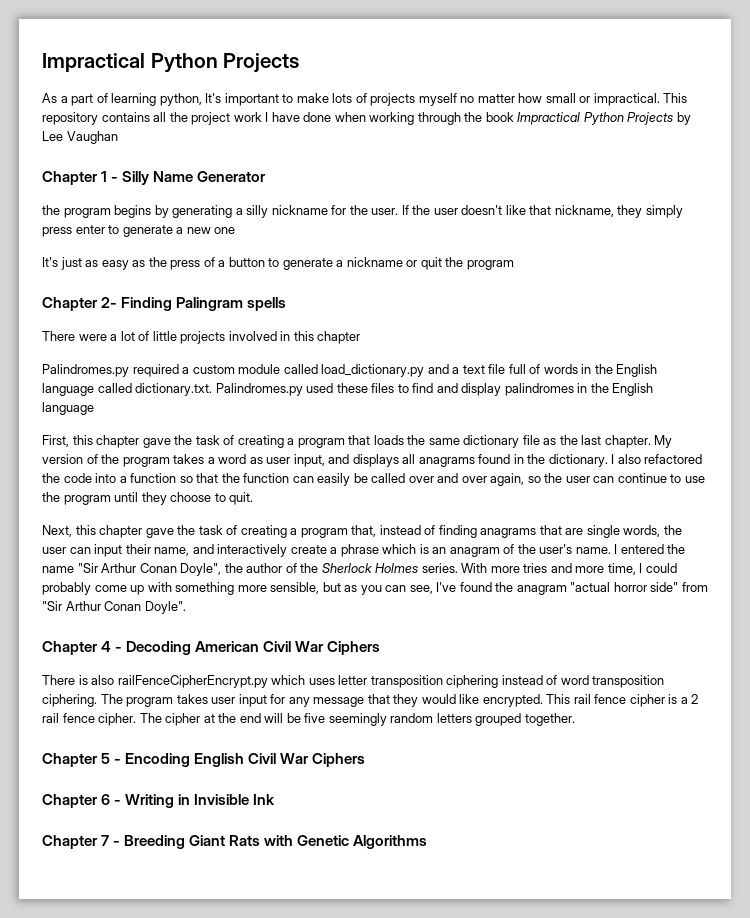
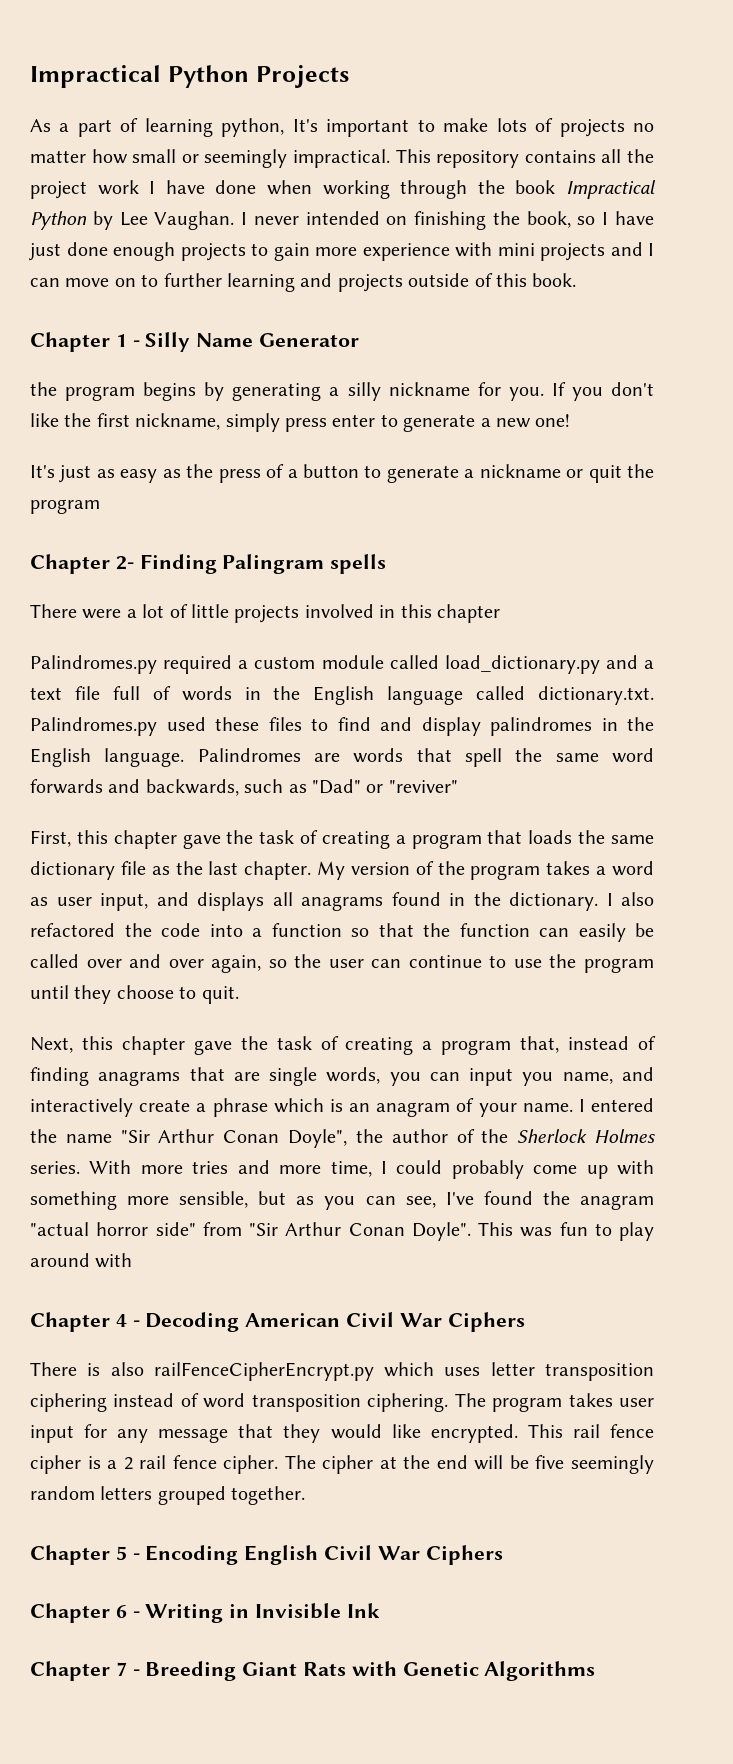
[418,93,457,106] myself -> (625, 128) none
(591, 99) none -> [204,149,288,168] seemingly
[627,112,674,125] Projects -> (87, 220) none
[66,131,118,144] Vaughan -> [154,211,654,230] [29,242,654,261] [30,273,577,292] Vaughan. I never intended on finishing the book, so I have just done enough projects to gain more experience with mini projects and I can move on to further learning and projects outside of this book.
[349,205,643,218] the user. If the user doesn't like that nickname, they -> [508,382,655,401] [30,413,221,430] you. If you don't like the first nickname,
[214,227,236,234] one -> [535,414,571,427] one!
[42,402,94,415] language -> [104,748,654,767] [30,779,458,796] language. Palindromes are words that spell the same word forwards and backwards, such as "Dad" or "reviver"
[663,525,682,535] [42,547,66,554] the user -> [389,1072,421,1086] you
[125,544,151,554] their -> [522,1072,554,1086] you
[517,544,573,554] the user's -> [478,1103,517,1117] your
(186, 607) none -> [478,1222,654,1241] [30,1253,133,1268] This was fun to play around with

